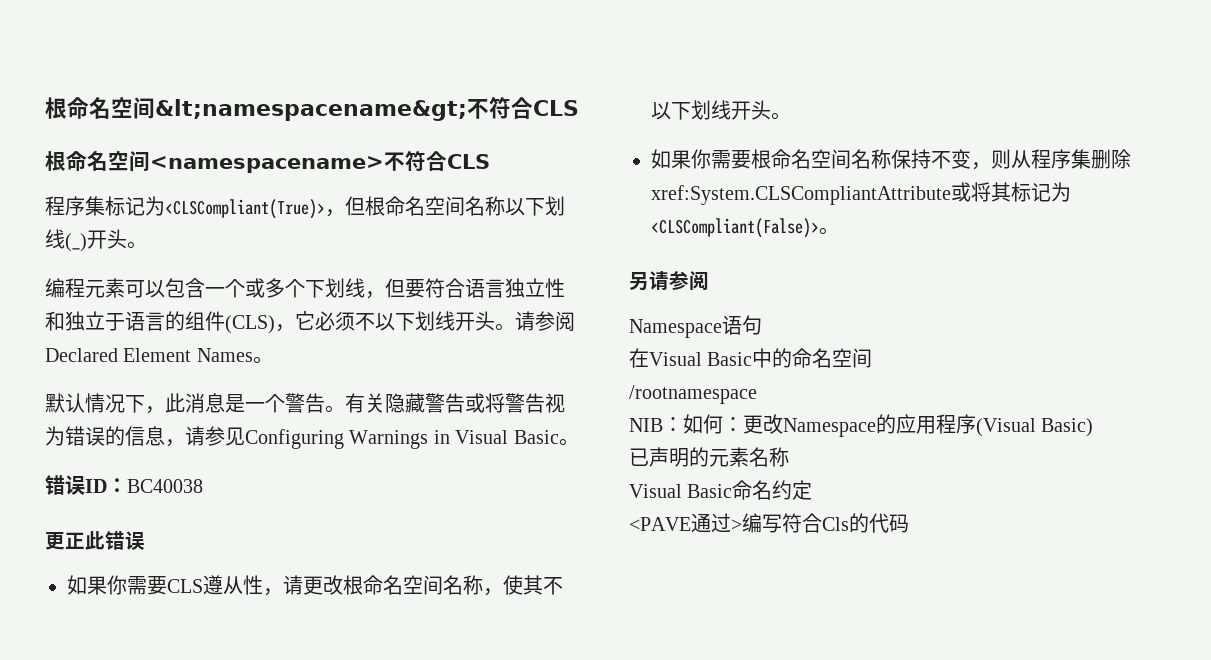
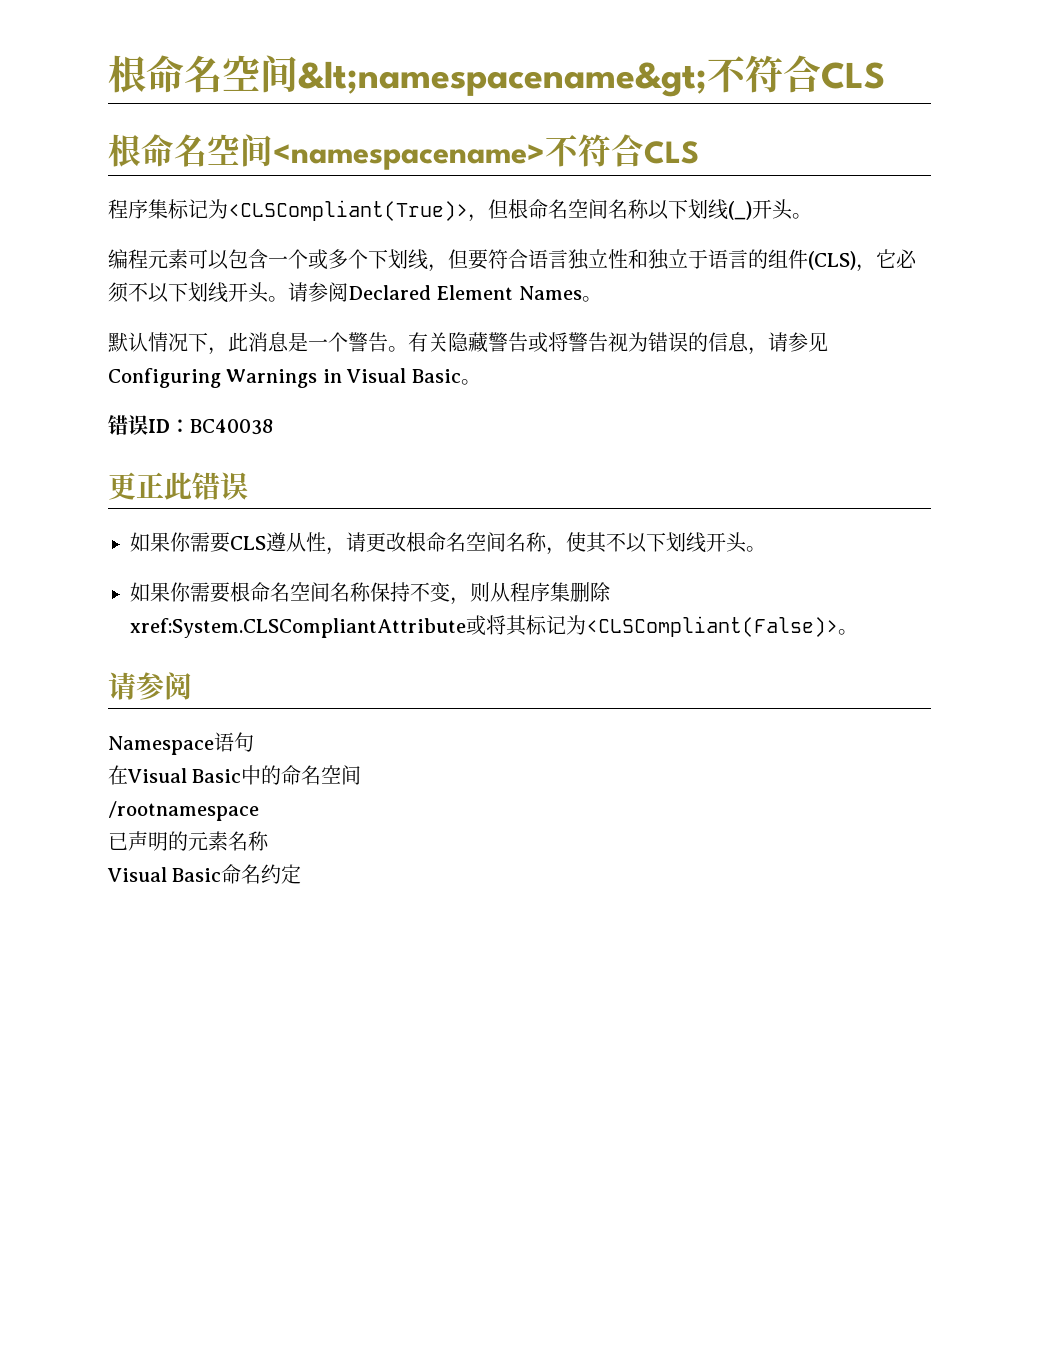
[629,272,649,291] 另 -> (858, 632) none
[629,414,1094,437] // NIB：如何：更改Namespace的应用程序(Visual Basic) -> (259, 811) none
[629,513,909,533] // <PAVE通过>编写符合Cls的代码 -> (302, 874) none

